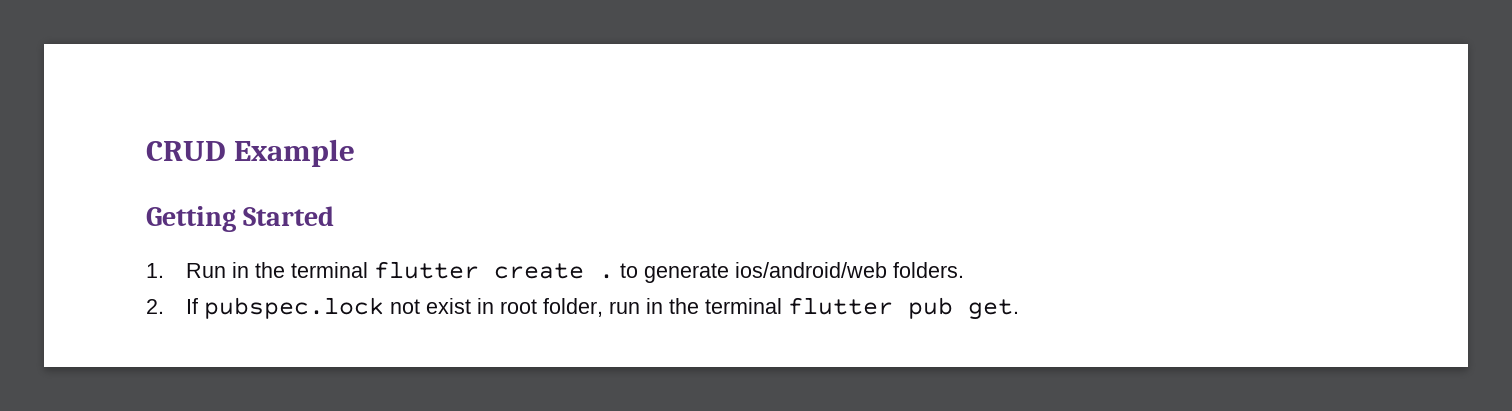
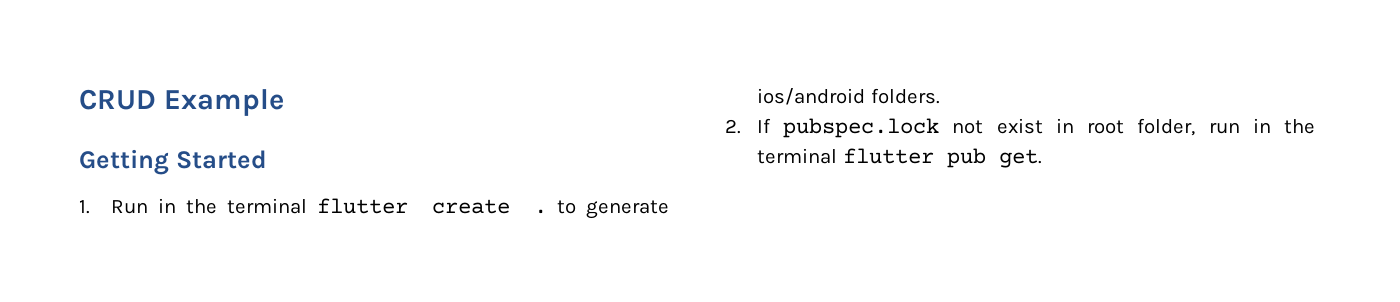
[735,262,888,278] ios/android/web -> [757,88,866,105] ios/android

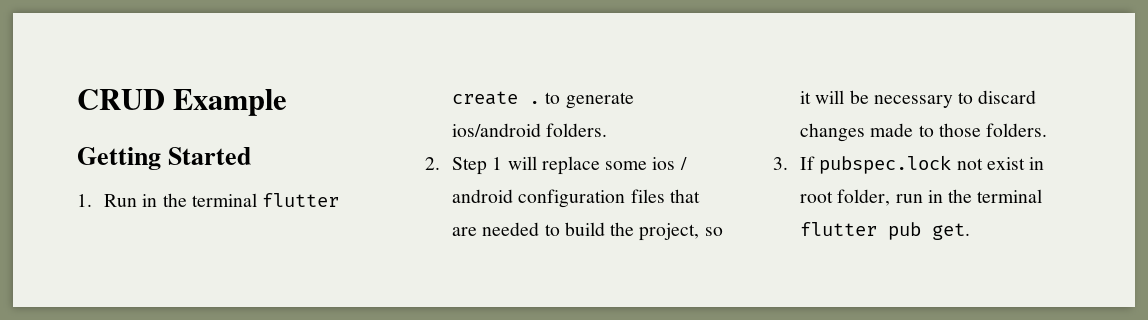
(741, 126) none -> [452,156,687,175] [452,189,700,208] [452,222,723,241] [800,90,1037,108] [800,123,1048,142] [773,157,788,170] Step 1 will replace some ios / android configuration files that are needed to build the project, so it will be necessary to discard changes made to those folders. // 3.

